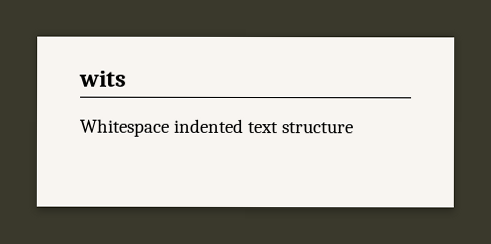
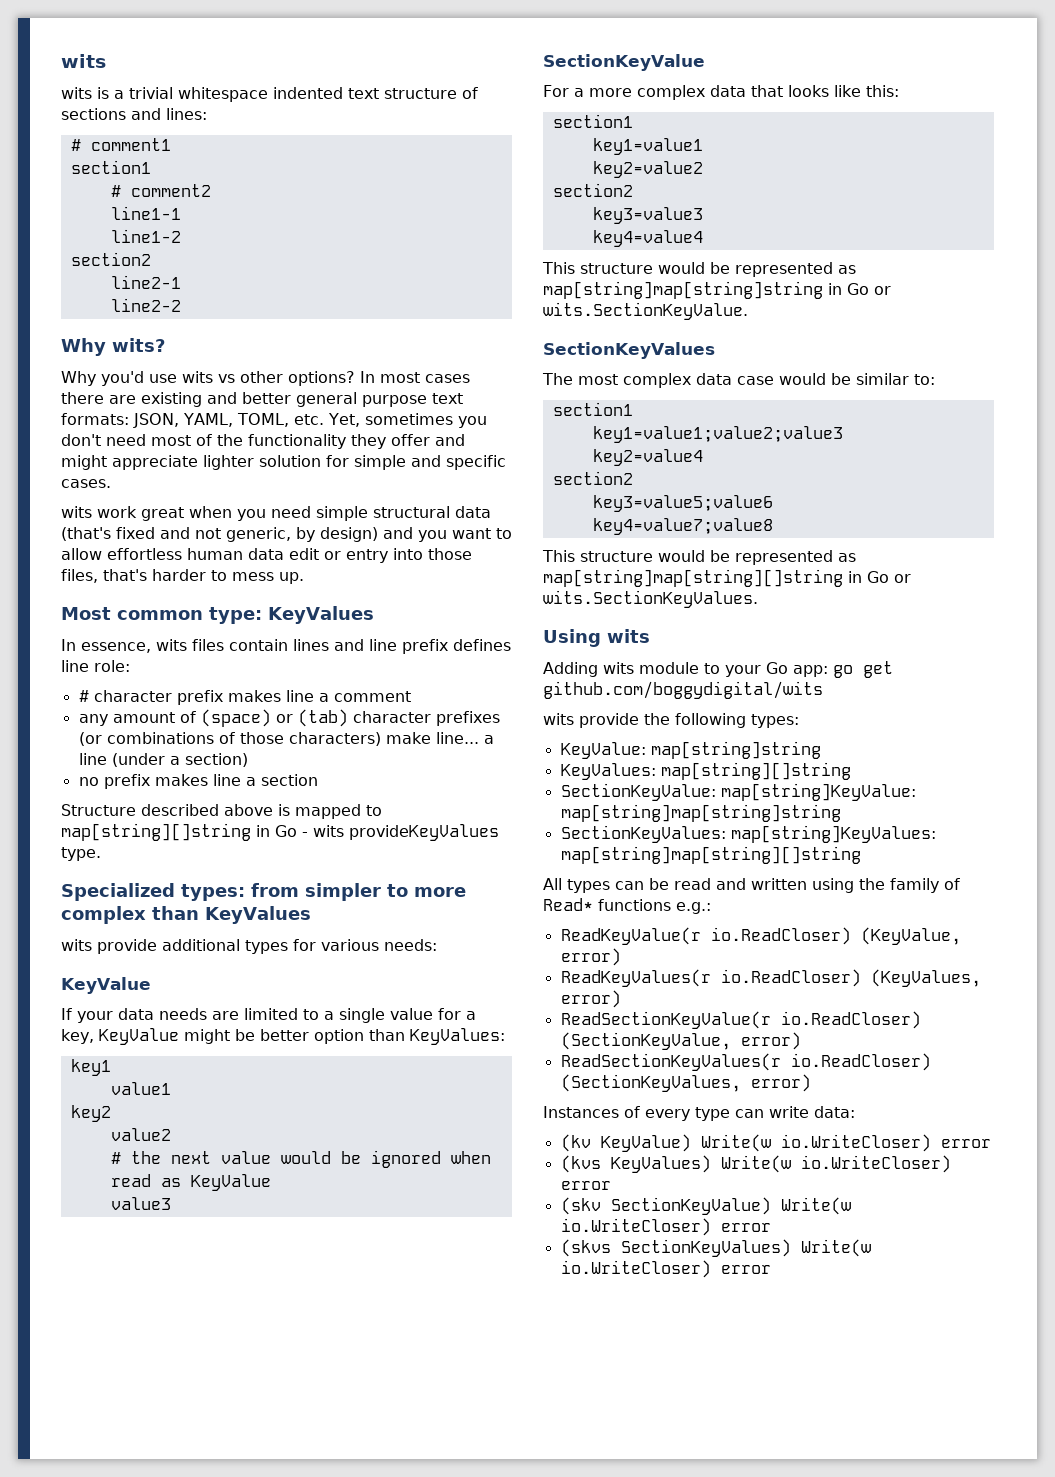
[79,70,127,87] [79,118,354,137] wits // Whitespace indented text structure -> [61,54,106,68] [61,87,478,102] [61,108,207,120] [70,138,171,151] [70,160,151,174] [110,184,211,197] [110,206,181,220] [110,229,181,243] [70,252,151,266] [110,275,181,289] [110,298,181,312] [61,338,165,356] [61,371,470,386] [61,392,463,407] [61,413,487,428] [61,434,465,449] [61,455,506,470] [61,479,111,488] [61,506,491,521] [61,527,512,542] [61,548,472,563] [61,569,304,584] [61,606,374,624] [61,639,511,654] [61,660,130,672] [78,690,411,705] [78,709,500,727] [78,732,494,746] [78,753,248,767] [78,774,318,789] [61,804,382,819] [61,823,499,841] [61,847,101,861] [61,883,466,901] [61,906,311,924] [61,939,437,954] [61,977,151,994] [61,1008,476,1023] [61,1028,505,1045] [70,1059,111,1076] [110,1082,171,1095] [70,1105,111,1122] [110,1128,171,1141] [110,1150,491,1168] [110,1174,271,1191] [110,1197,171,1210] [543,54,705,71] [543,85,899,100] [552,114,633,128] [592,138,703,155] [592,161,703,178] [552,183,633,197] [592,207,703,224] [592,230,703,247] [542,262,856,277] [543,281,891,299] [543,302,748,320] [543,342,715,359] [542,373,935,388] [552,402,633,416] [592,426,843,443] [592,449,703,466] [552,471,633,485] [592,495,773,512] [592,518,773,535] [542,550,856,565] [543,569,911,587] [543,590,758,608] [543,629,650,647] [543,661,893,678] [543,681,823,699] [543,713,799,728] [560,741,821,759] [560,762,851,780] [560,783,916,801] [560,804,841,822] [560,825,936,843] [560,846,861,864] [543,878,960,893] [543,898,711,914] [560,927,961,945] [560,948,621,966] [560,969,981,987] [560,990,621,1008] [560,1011,921,1029] [560,1032,801,1050] [560,1053,931,1071] [560,1074,811,1092] [543,1106,855,1121] [560,1134,991,1152] [560,1155,951,1173] [560,1181,611,1190] [560,1197,851,1215] [560,1218,771,1236] [560,1239,871,1257] [560,1260,771,1278] wits // wits is a trivial whitespace indented text structure of sections and lines: // # comment1 // section1 // # comment2 // line1-1 // line1-2 // section2 // line2-1 // line2-2 // Why wits? // Why you'd use wits vs other options? In most cases there are existing and better general purpose text formats: JSON, YAML, TOML, etc. Yet, sometimes you don't need most of the functionality they offer and might appreciate lighter solution for simple and specific cases. // wits work great when you need simple structural data (that's fixed and not generic, by design) and you want to allow effortless human data edit or entry into those files, that's harder to mess up. // Most common type: KeyValues // In essence, wits files contain lines and line prefix defines line role: // # character prefix makes line a comment // any amount of (space) or (tab) character prefixes (or combinations of those characters) make line... a line (under a section) // no prefix makes line a section // Structure described above is mapped to map[string][]string in Go - wits provideKeyValues type. // Specialized types: from simpler to more complex than KeyValues // wits provide additional types for various needs: // KeyValue // If your data needs are limited to a single value for a key, KeyValue might be better option than KeyValues: // key1 // value1 // key2 // value2 // # the next value would be ignored when read as KeyValue // value3 // SectionKeyValue // For a more complex data that looks like this: // section1 // key1=value1 // key2=value2 // section2 // key3=value3 // key4=value4 // This structure would be represented as map[string]map[string]string in Go or wits.SectionKeyValue. // SectionKeyValues // The most complex data case would be similar to: // section1 // key1=value1;value2;value3 // key2=value4 // section2 // key3=value5;value6 // key4=value7;value8 // This structure would be represented as map[string]map[string][]string in Go or wits.SectionKeyValues. // Using wits // Adding wits module to your Go app: go get github.com/boggydigital/wits // wits provide the following types: // KeyValue: map[string]string // KeyValues: map[string][]string // SectionKeyValue: map[string]KeyValue: map[string]map[string]string // SectionKeyValues: map[string]KeyValues: map[string]map[string][]string // All types can be read and written using the family of Read* functions e.g.: // ReadKeyValue(r io.ReadCloser) (KeyValue, error) // ReadKeyValues(r io.ReadCloser) (KeyValues, error) // ReadSectionKeyValue(r io.ReadCloser) (SectionKeyValue, error) // ReadSectionKeyValues(r io.ReadCloser) (SectionKeyValues, error) // Instances of every type can write data: // (kv KeyValue) Write(w io.WriteCloser) error // (kvs KeyValues) Write(w io.WriteCloser) error // (skv SectionKeyValue) Write(w io.WriteCloser) error // (skvs SectionKeyValues) Write(w io.WriteCloser) error

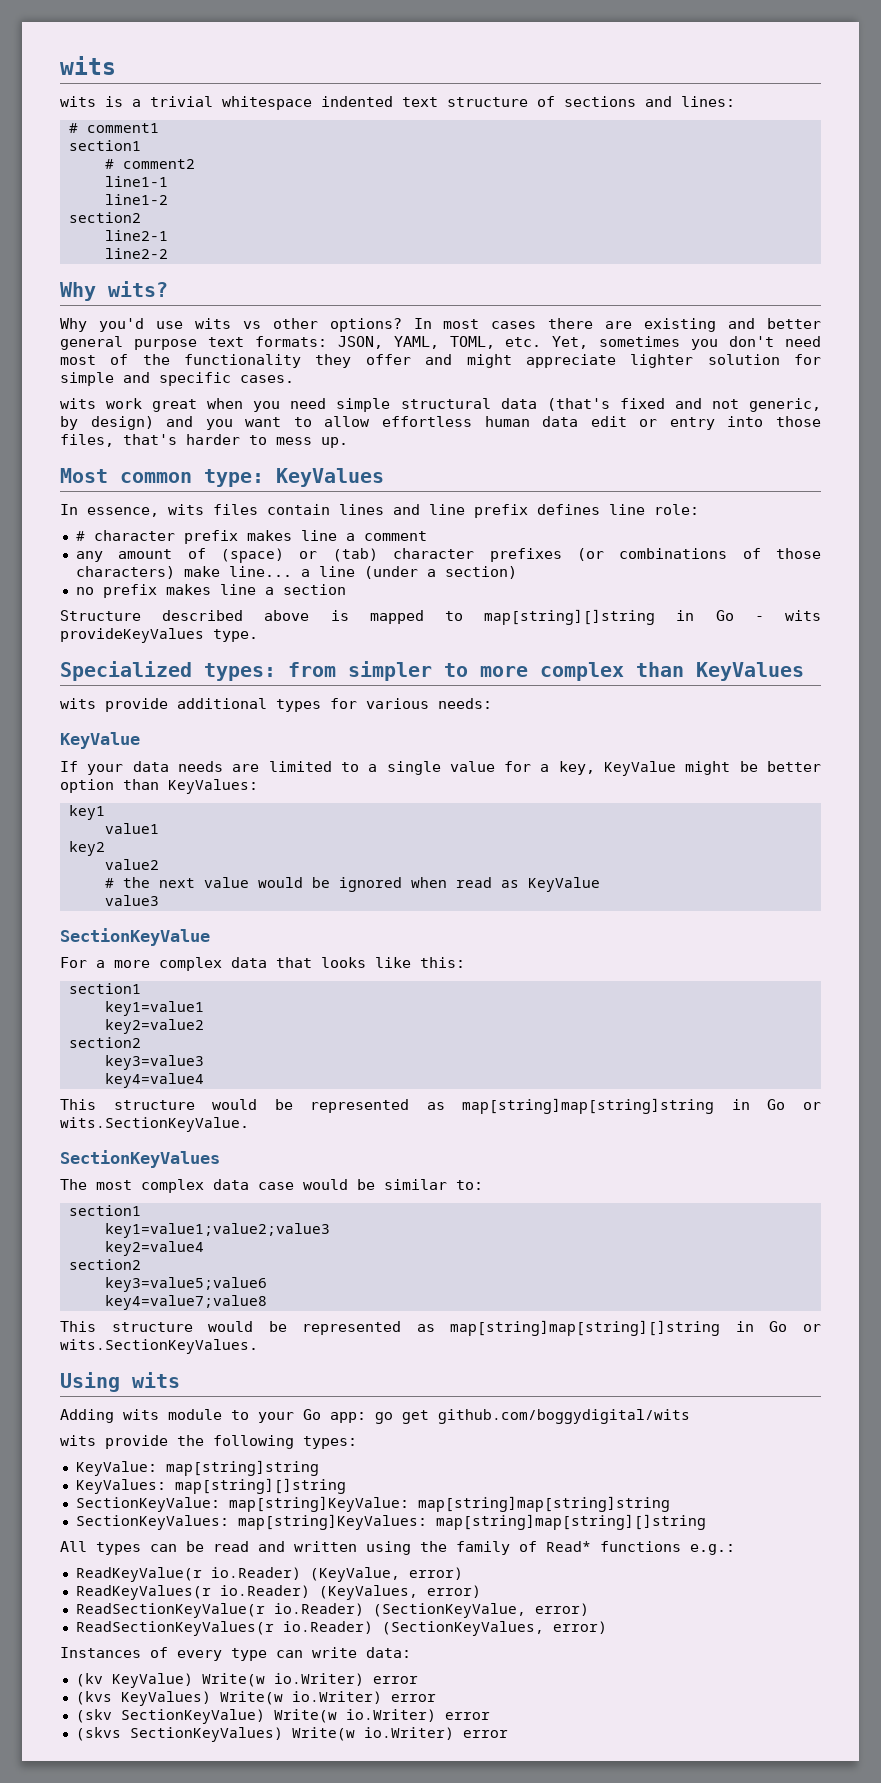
[710,927,851,945] io.ReadCloser) -> [210,1567,301,1580] io.Reader)
[720,969,861,987] io.ReadCloser) -> [219,1585,310,1598] io.Reader)
[780,1011,921,1029] io.ReadCloser) -> [273,1603,364,1616] io.Reader)
[790,1053,931,1071] io.ReadCloser) -> [282,1621,373,1634] io.Reader)
[780,1134,931,1152] io.WriteCloser) -> [273,1673,364,1686] io.Writer)
[800,1155,951,1173] io.WriteCloser) -> [291,1691,382,1704] io.Writer)
[560,1218,711,1236] io.WriteCloser) -> [345,1709,436,1722] io.Writer)
[560,1260,711,1278] io.WriteCloser) -> [363,1727,454,1740] io.Writer)

